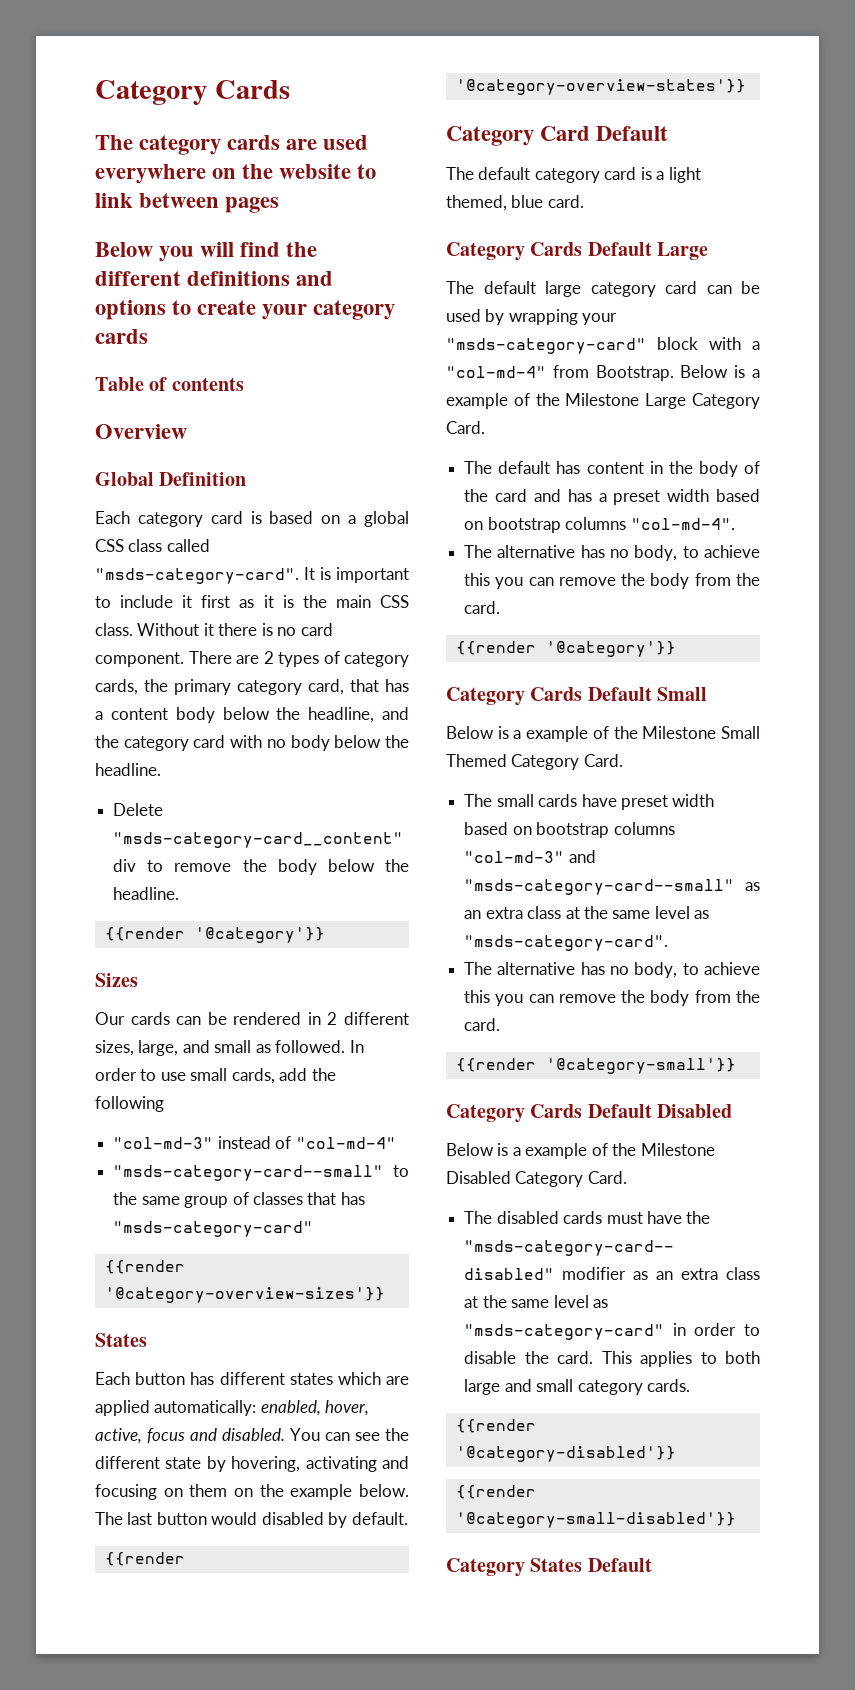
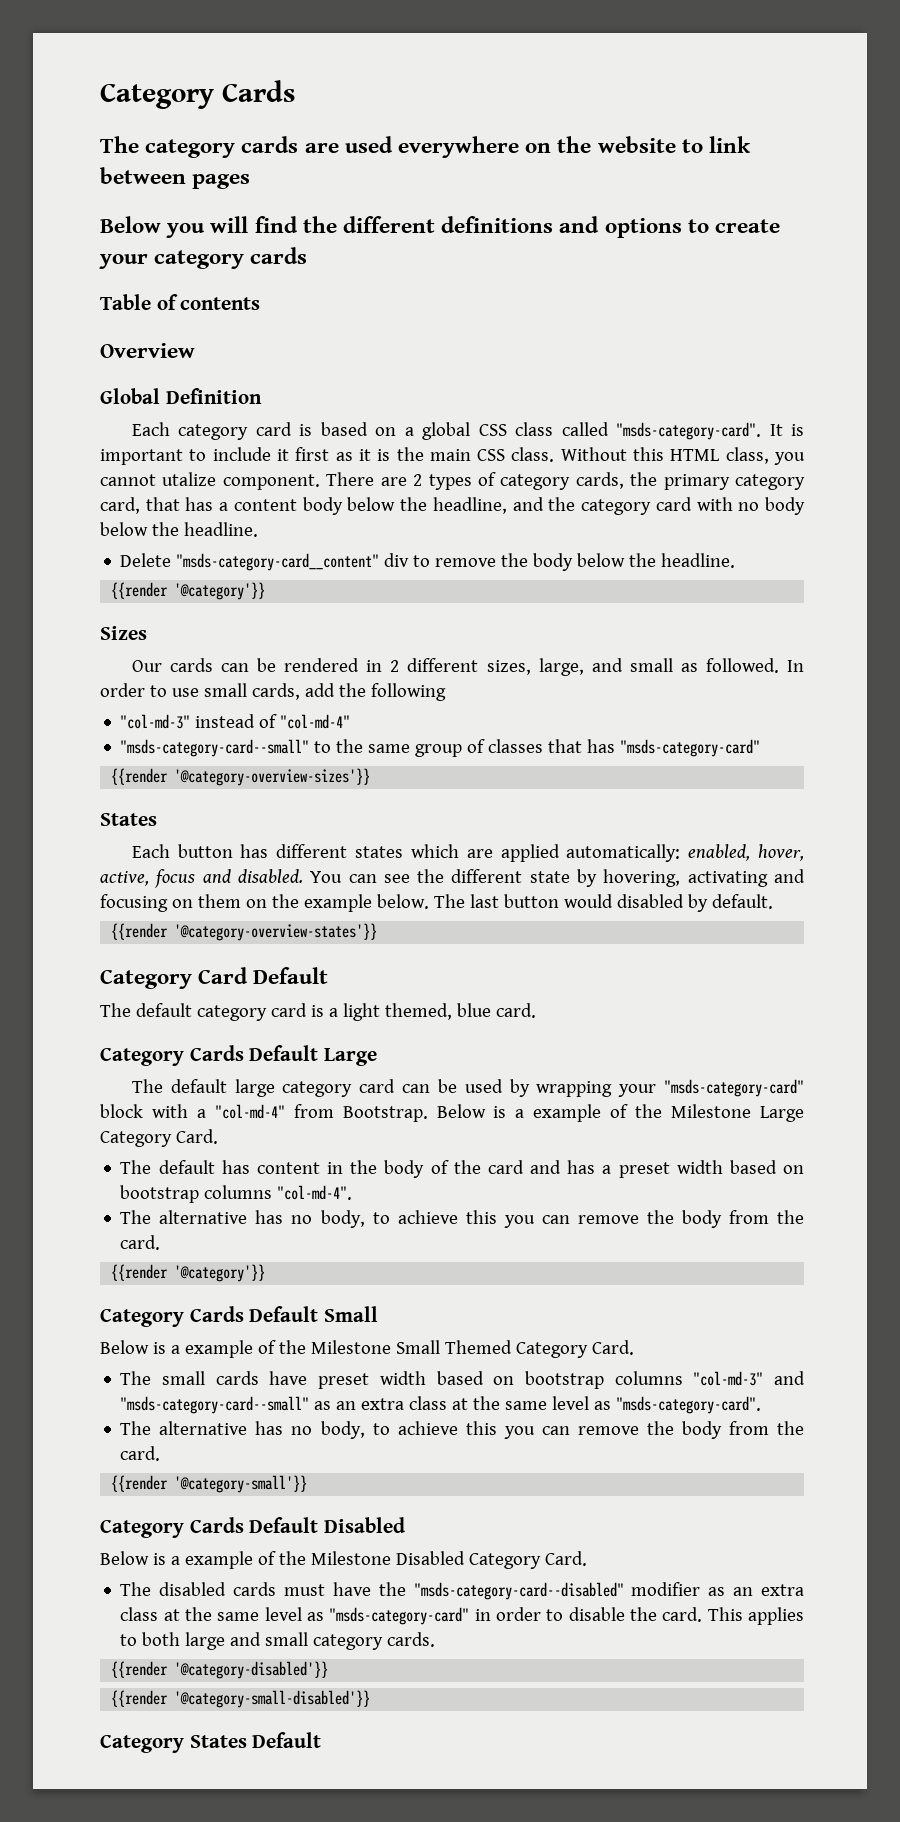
[203,623,333,636] it there is no card -> [633,447,805,465] [100,472,217,486] this HTML class, you cannot utalize

